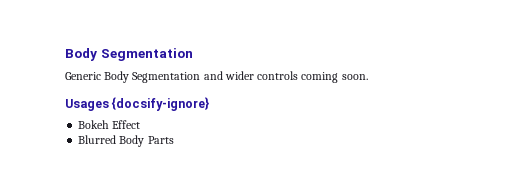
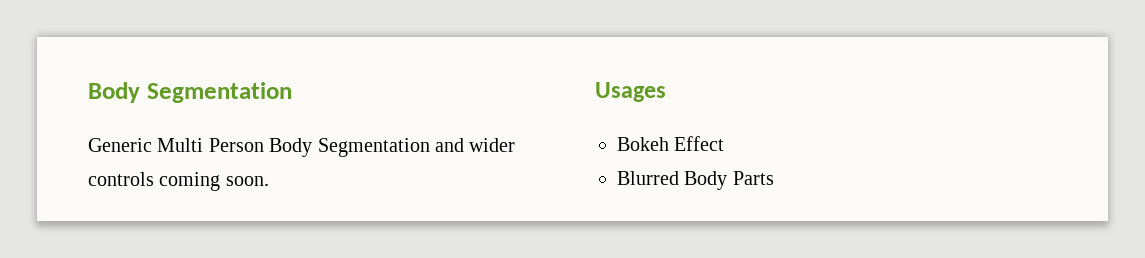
(101, 76) none -> [157,138,264,152] Multi Person
[111,97,210,111] {docsify-ignore} -> (666, 92) none

